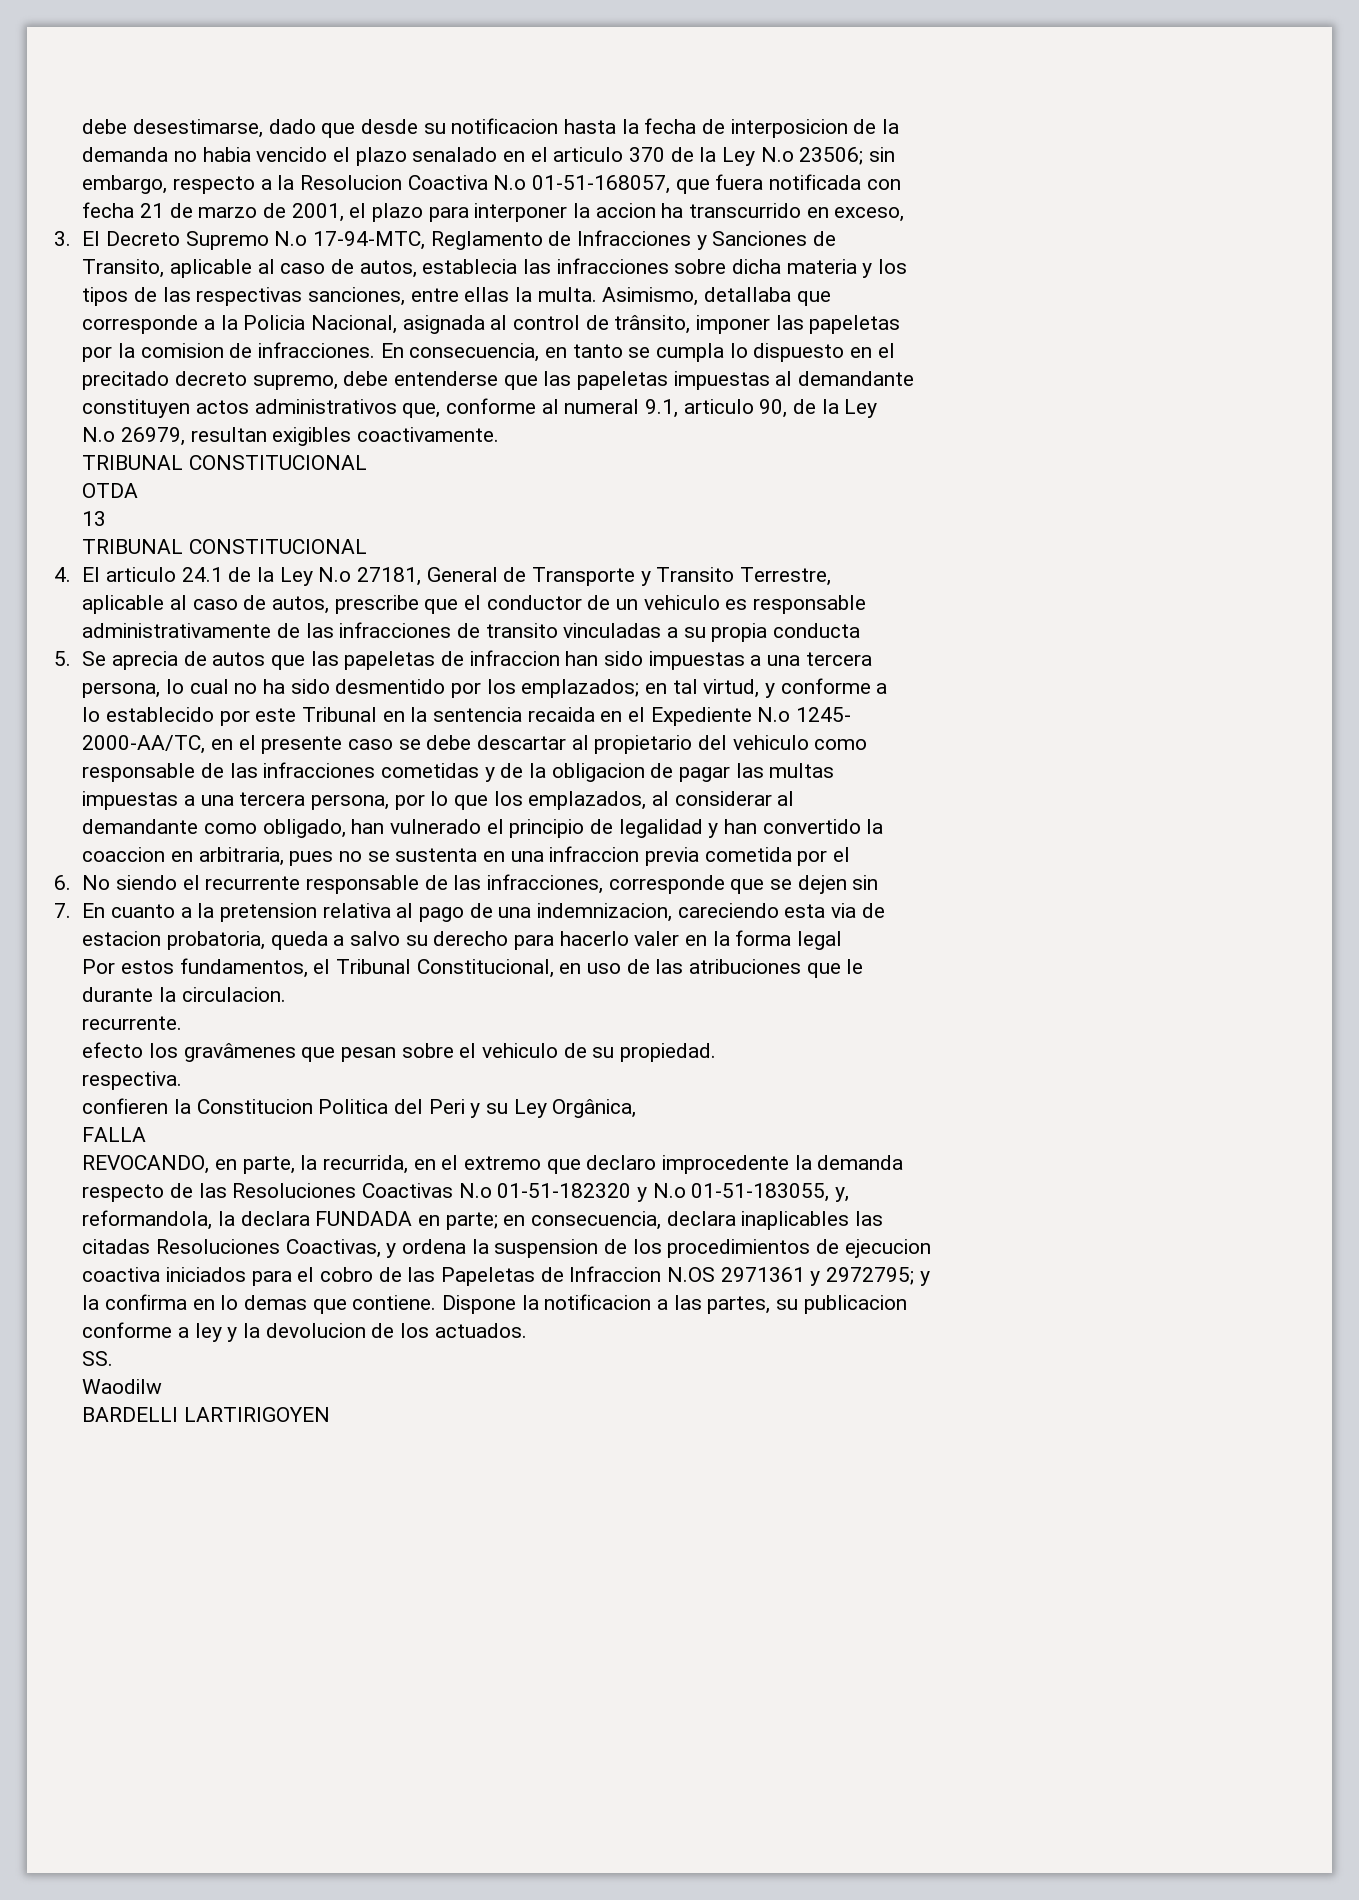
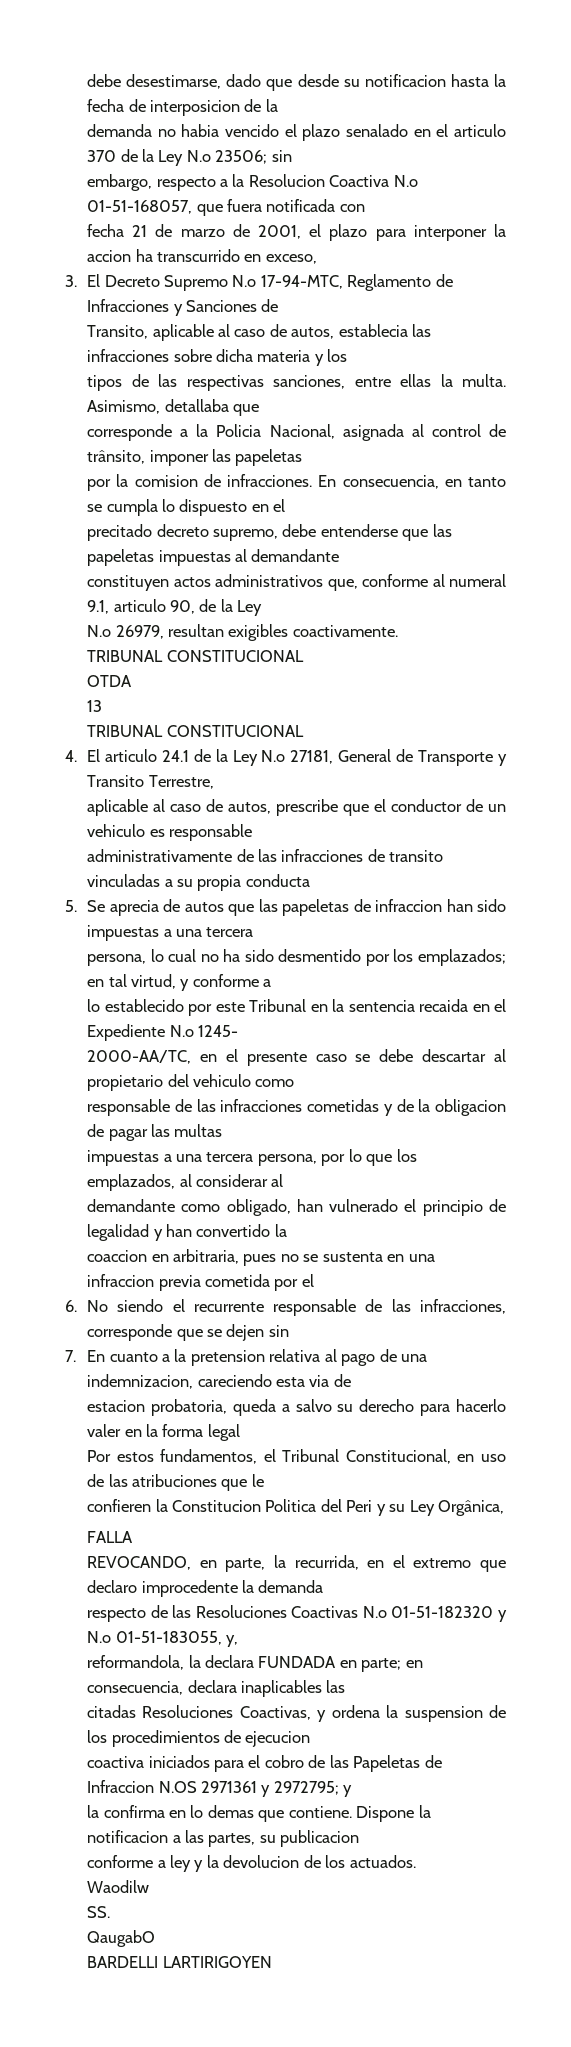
[82,987,286,1002] [82,1016,183,1030] [82,1042,717,1062] [82,1071,183,1090] // durante la circulacion. // recurrente. // efecto los gravâmenes que pesan sobre el vehiculo de su propiedad. // respectiva. -> (264, 1480) none
(527, 1330) none -> [87,1880,150,1893] // Waodilw
[82,1379,163,1394] Waodilw -> [87,1930,156,1947] QaugabO

